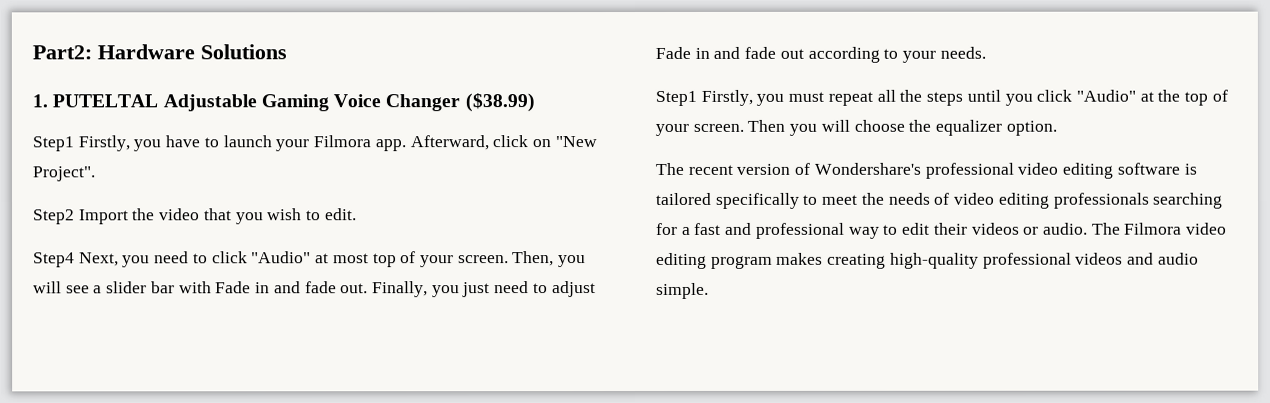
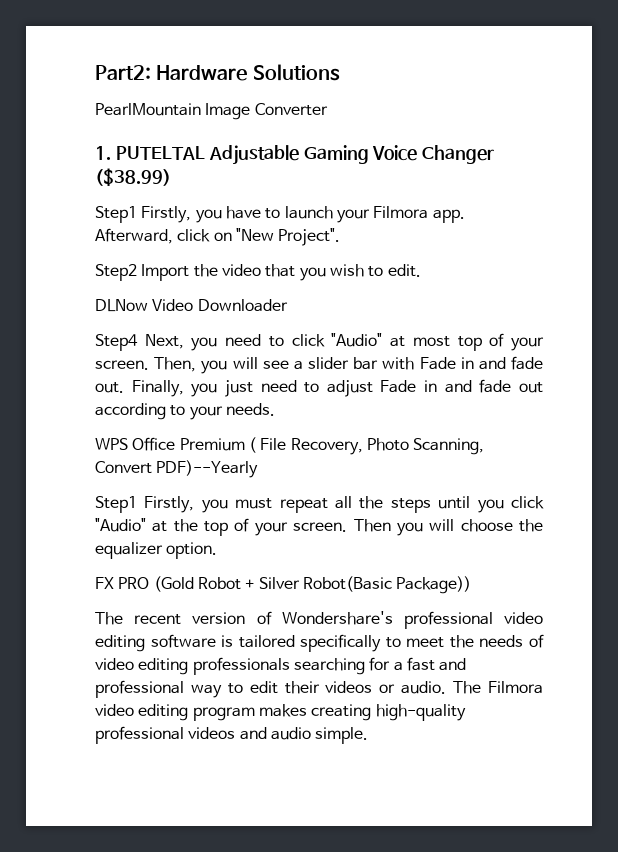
(287, 52) none -> [95,103,328,120] // PearlMountain Image Converter
(357, 214) none -> [95,299,288,312] // DLNow Video Downloader
(986, 52) none -> [95,437,485,455] [95,460,259,478] // WPS Office Premium ( File Recovery, Photo Scanning, Convert PDF)--Yearly
(1057, 128) none -> [95,576,472,594] // FX PRO (Gold Robot + Silver Robot(Basic Package))

